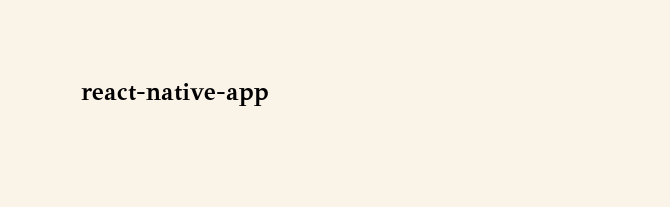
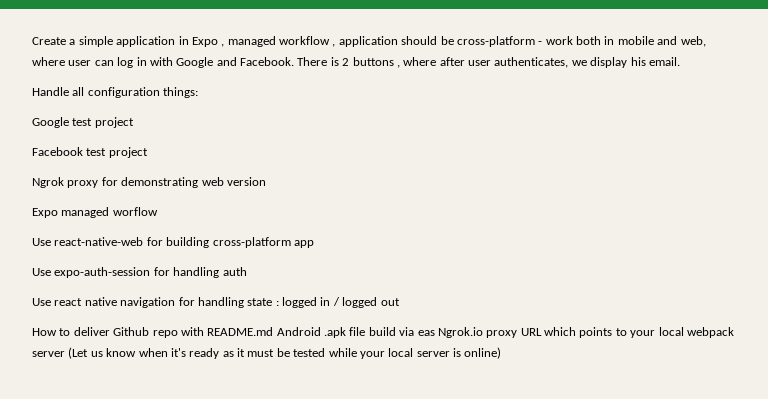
[81,83,269,106] react-native-app -> [32,36,706,47] [32,57,680,68] [32,87,199,98] [32,117,134,128] [32,147,148,158] [32,177,266,188] [32,207,158,218] [32,237,314,248] [32,267,247,278] [32,297,400,308] [32,327,734,338] [32,347,502,359] Create a simple application in Expo , managed workflow , application should be cross-platform - work both in mobile and web, where user can log in with Google and Facebook. There is 2 buttons , where after user authenticates, we display his email. // Handle all configuration things: // Google test project // Facebook test project // Ngrok proxy for demonstrating web version // Expo managed worflow // Use react-native-web for building cross-platform app // Use expo-auth-session for handling auth // Use react native navigation for handling state : logged in / logged out // How to deliver Github repo with README.md Android .apk file build via eas Ngrok.io proxy URL which points to your local webpack server (Let us know when it's ready as it must be tested while your local server is online)

